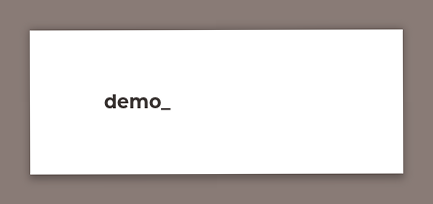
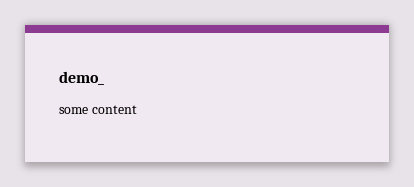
(172, 102) none -> [59,105,137,114] // some content

